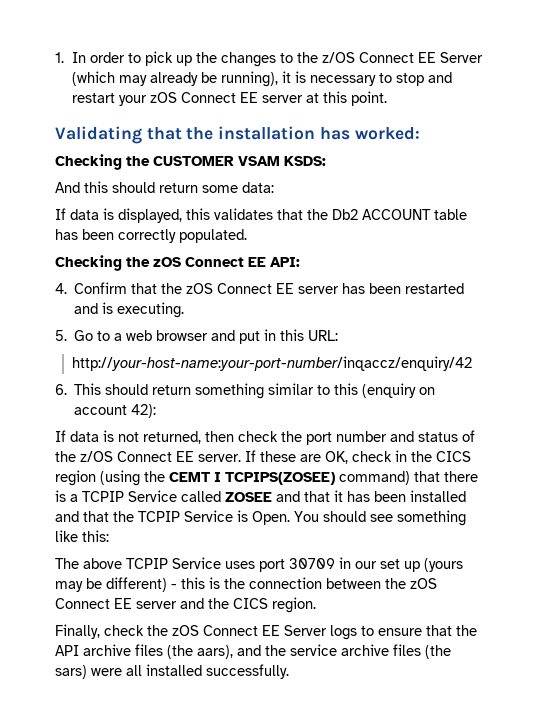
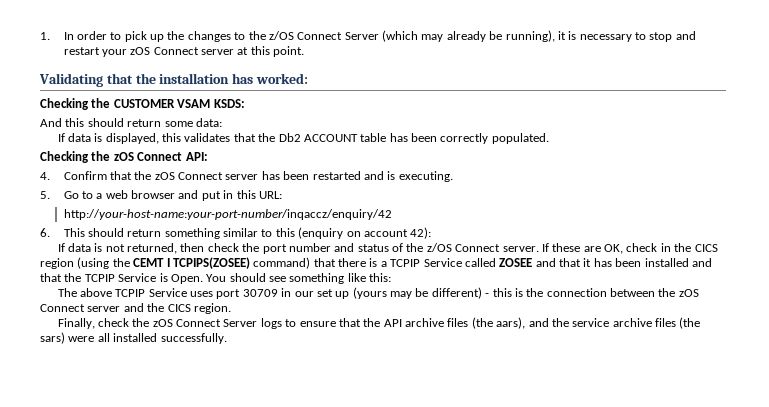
[417,52,436,63] EE -> (343, 36) none
[239,92,258,103] EE -> (199, 51) none
[248,257,266,267] EE -> (183, 156) none
[276,283,295,294] EE -> (224, 176) none
[176,451,194,462] EE -> (501, 248) none
[114,598,132,609] EE -> (85, 308) none
[262,625,280,636] EE -> (222, 323) none

